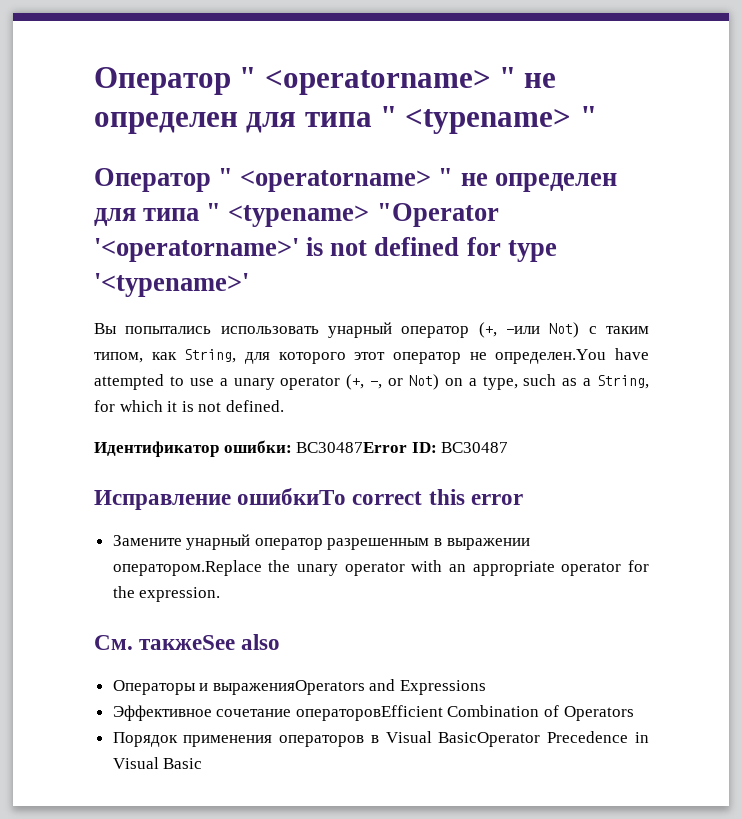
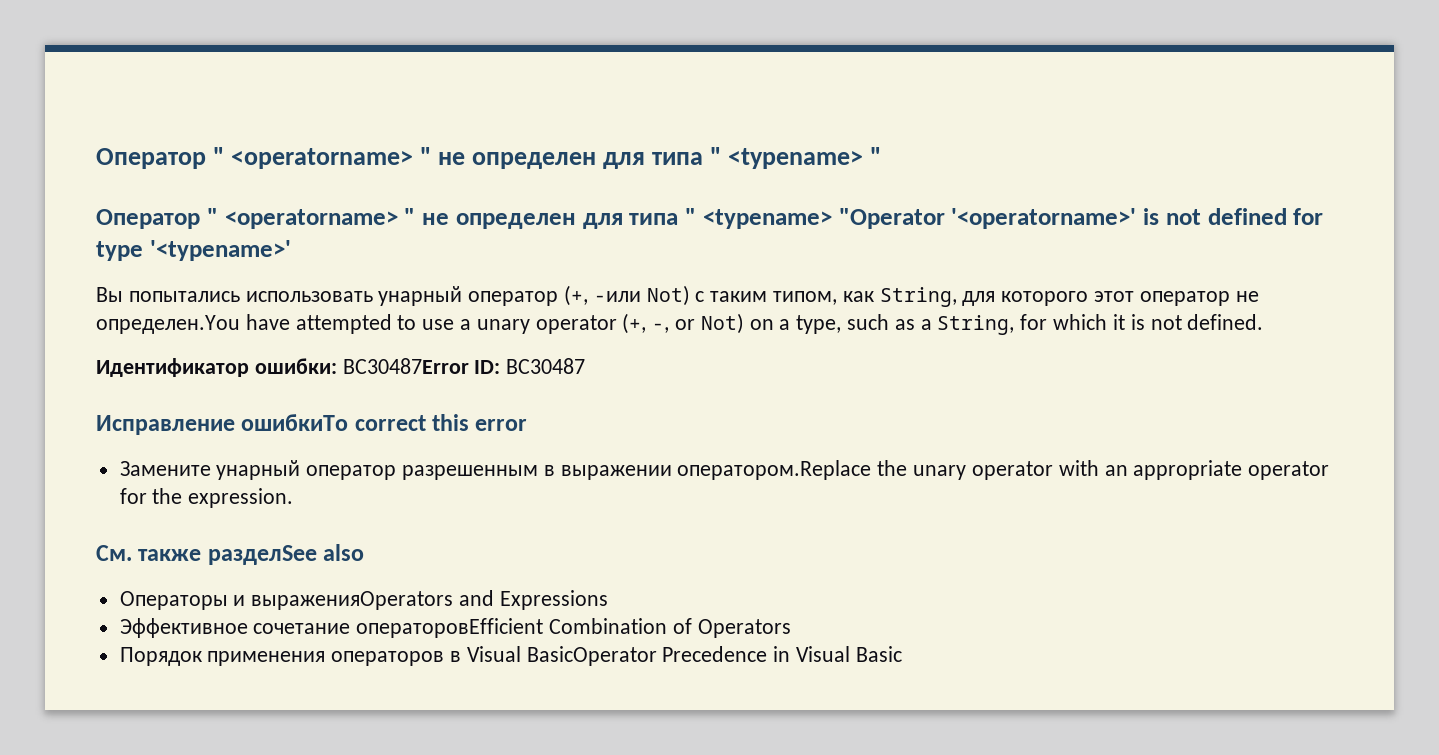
[139,635,236,650] такжеSee -> [138,545,317,565] также разделSee

